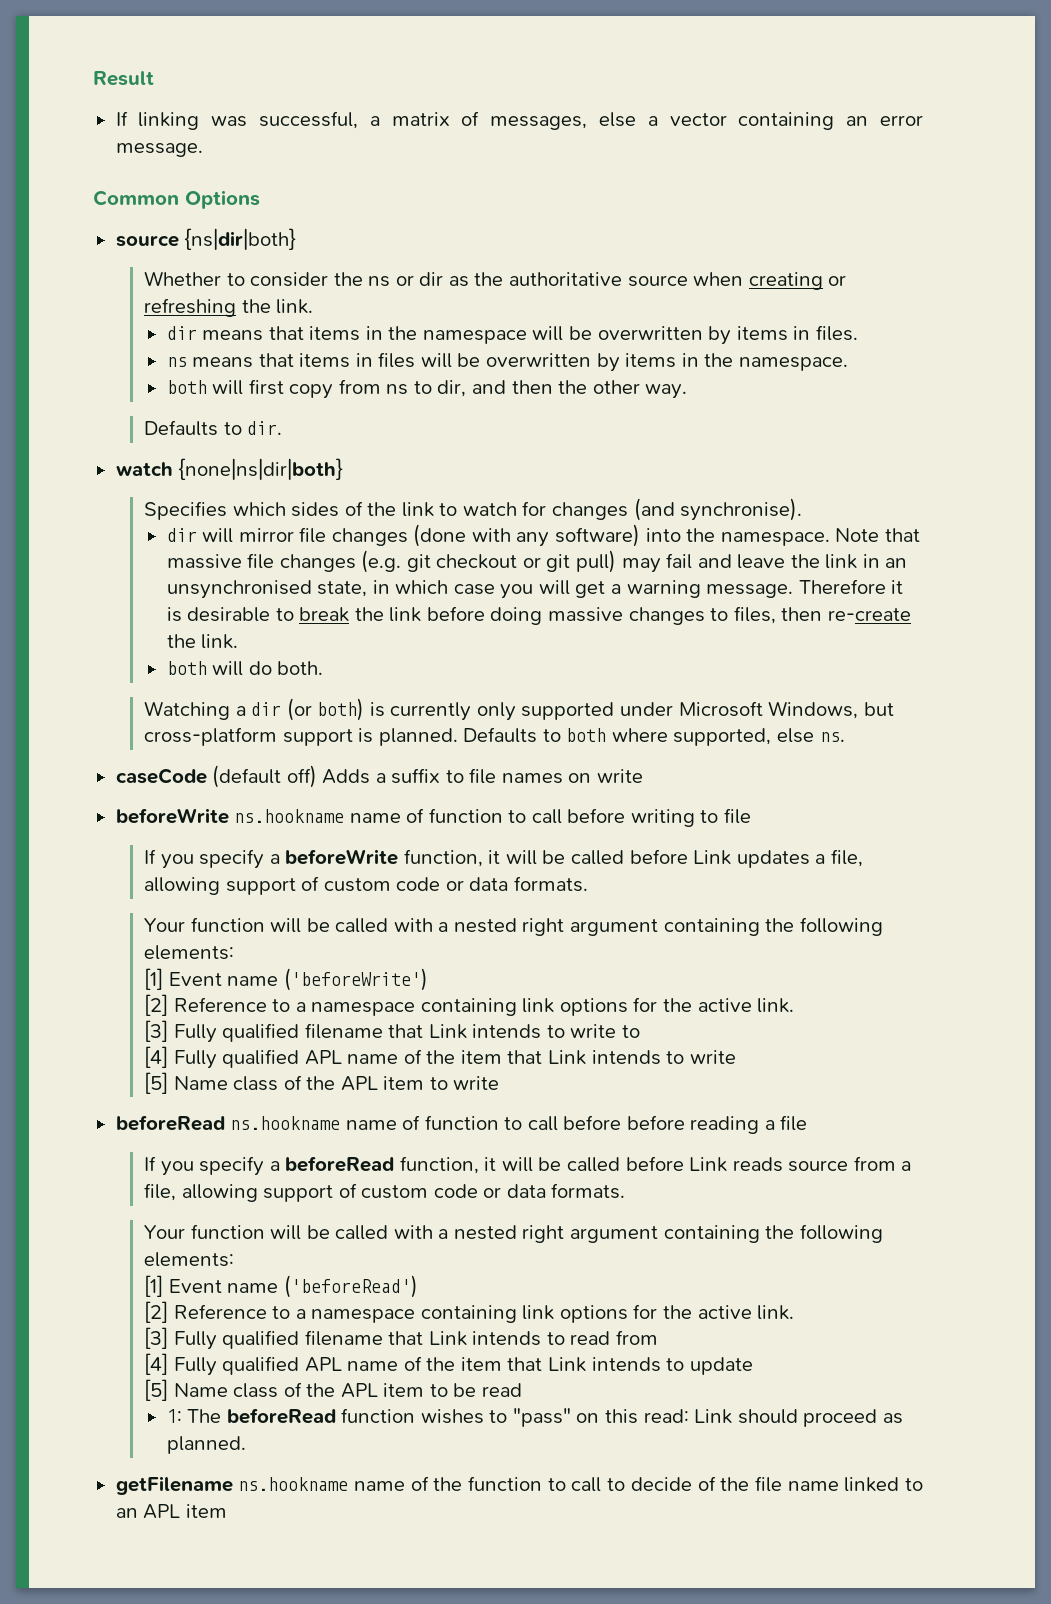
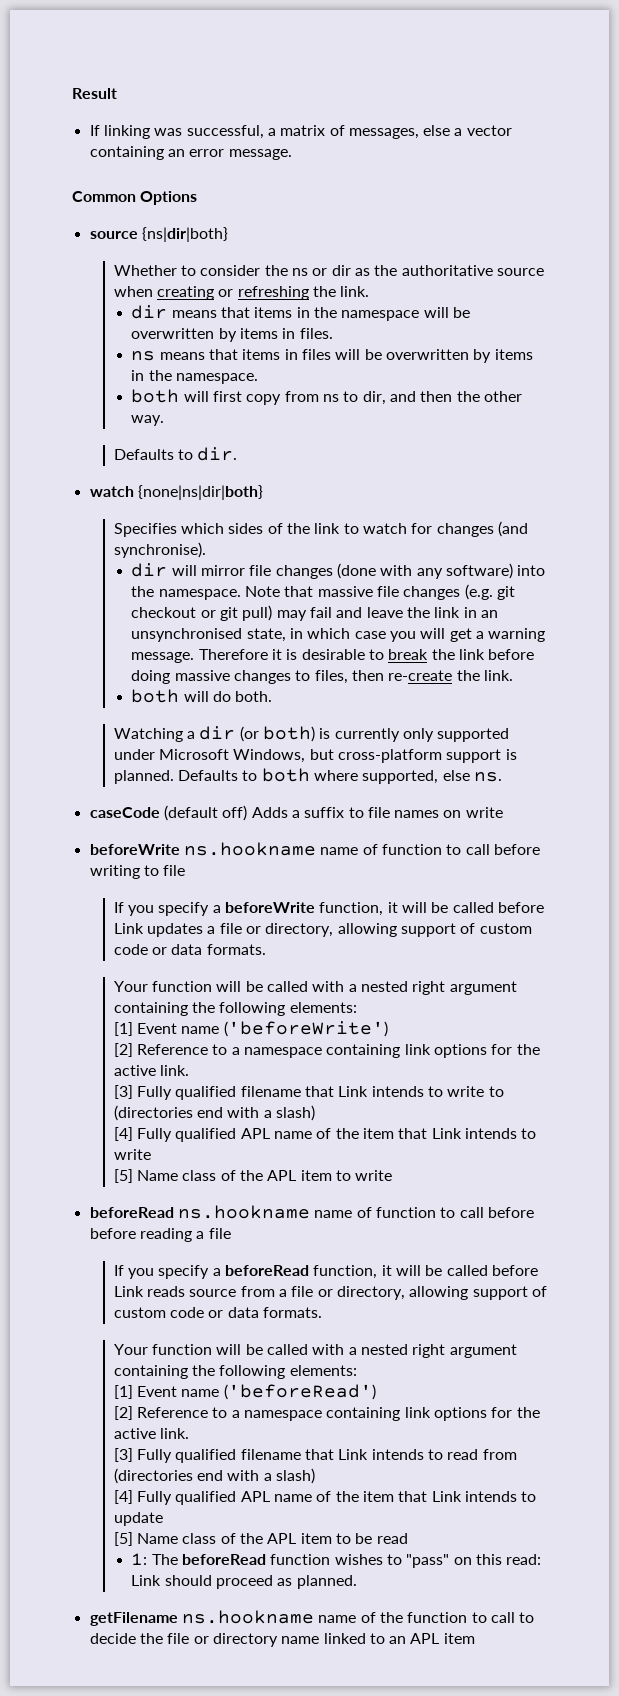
[830,849,863,867] file, -> [219,923,334,937] file or directory,
(640, 1031) none -> [113,1105,316,1121] (directories end with a slash)
[144,1183,177,1201] file, -> [291,1286,406,1300] file or directory,
(658, 1337) none -> [113,1468,316,1484] (directories end with a slash)
[697,1476,716,1491] of -> (136, 1638) none
(782, 1484) none -> [193,1633,278,1647] or directory

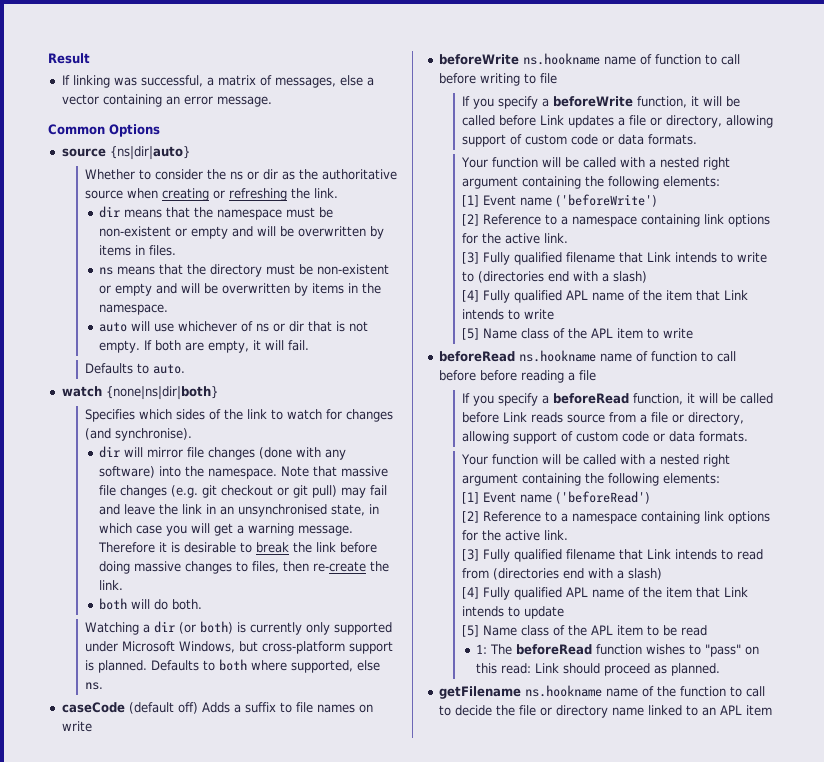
[141,227,228,242] {ns|dir|both} -> [109,146,190,160] {ns|dir|auto}
[254,307,420,321] items in the namespace -> [193,207,333,220] [98,226,253,239] the namespace must be non-existent or empty and
[242,349,331,360] items in files -> [186,264,389,277] [98,283,177,296] the directory must be non-existent or empty and
[131,389,522,405] [131,415,165,426] [113,447,238,461] both will first copy from ns to dir, and then the other way. // Defaults to dir. -> [98,321,368,332] [98,340,309,353] [85,363,186,374] auto will use whichever of ns or dir that is not empty. If both are empty, it will fail. // Defaults to auto.

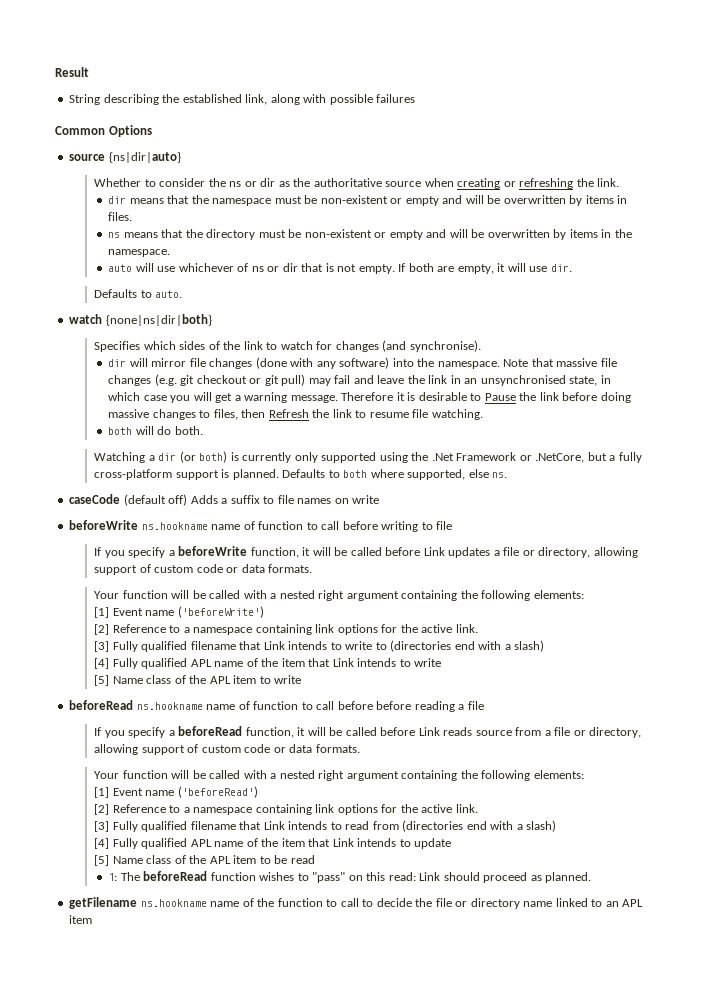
[61,75,374,88] [61,94,272,107] If linking was successful, a matrix of messages, else a vector containing an error message. -> [69,94,416,105] String describing the established link, along with possible failures
[287,340,309,351] fail. -> [529,264,572,272] use dir.
[255,542,289,553] break -> [484,393,516,401] Pause
[312,561,389,572] [98,580,123,590] re-create the link. -> [268,409,483,420] Refresh the link to resume file watching.
[85,641,259,653] under Microsoft Windows, but -> [379,452,642,463] using the .Net Framework or .NetCore, but a fully

